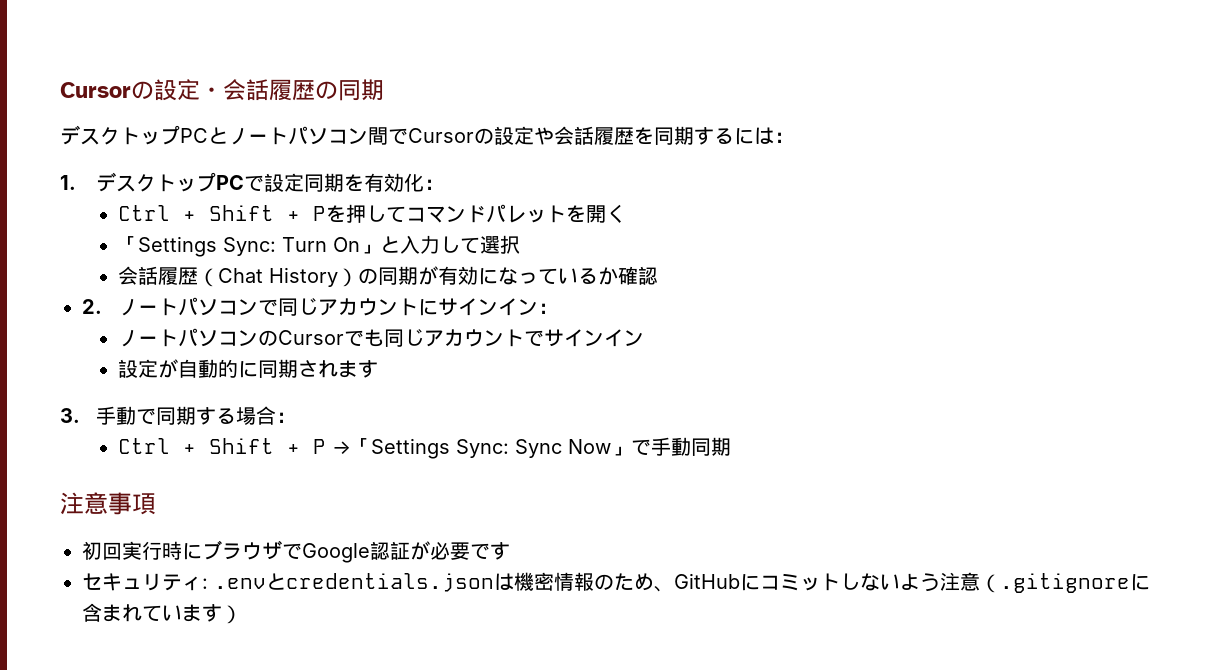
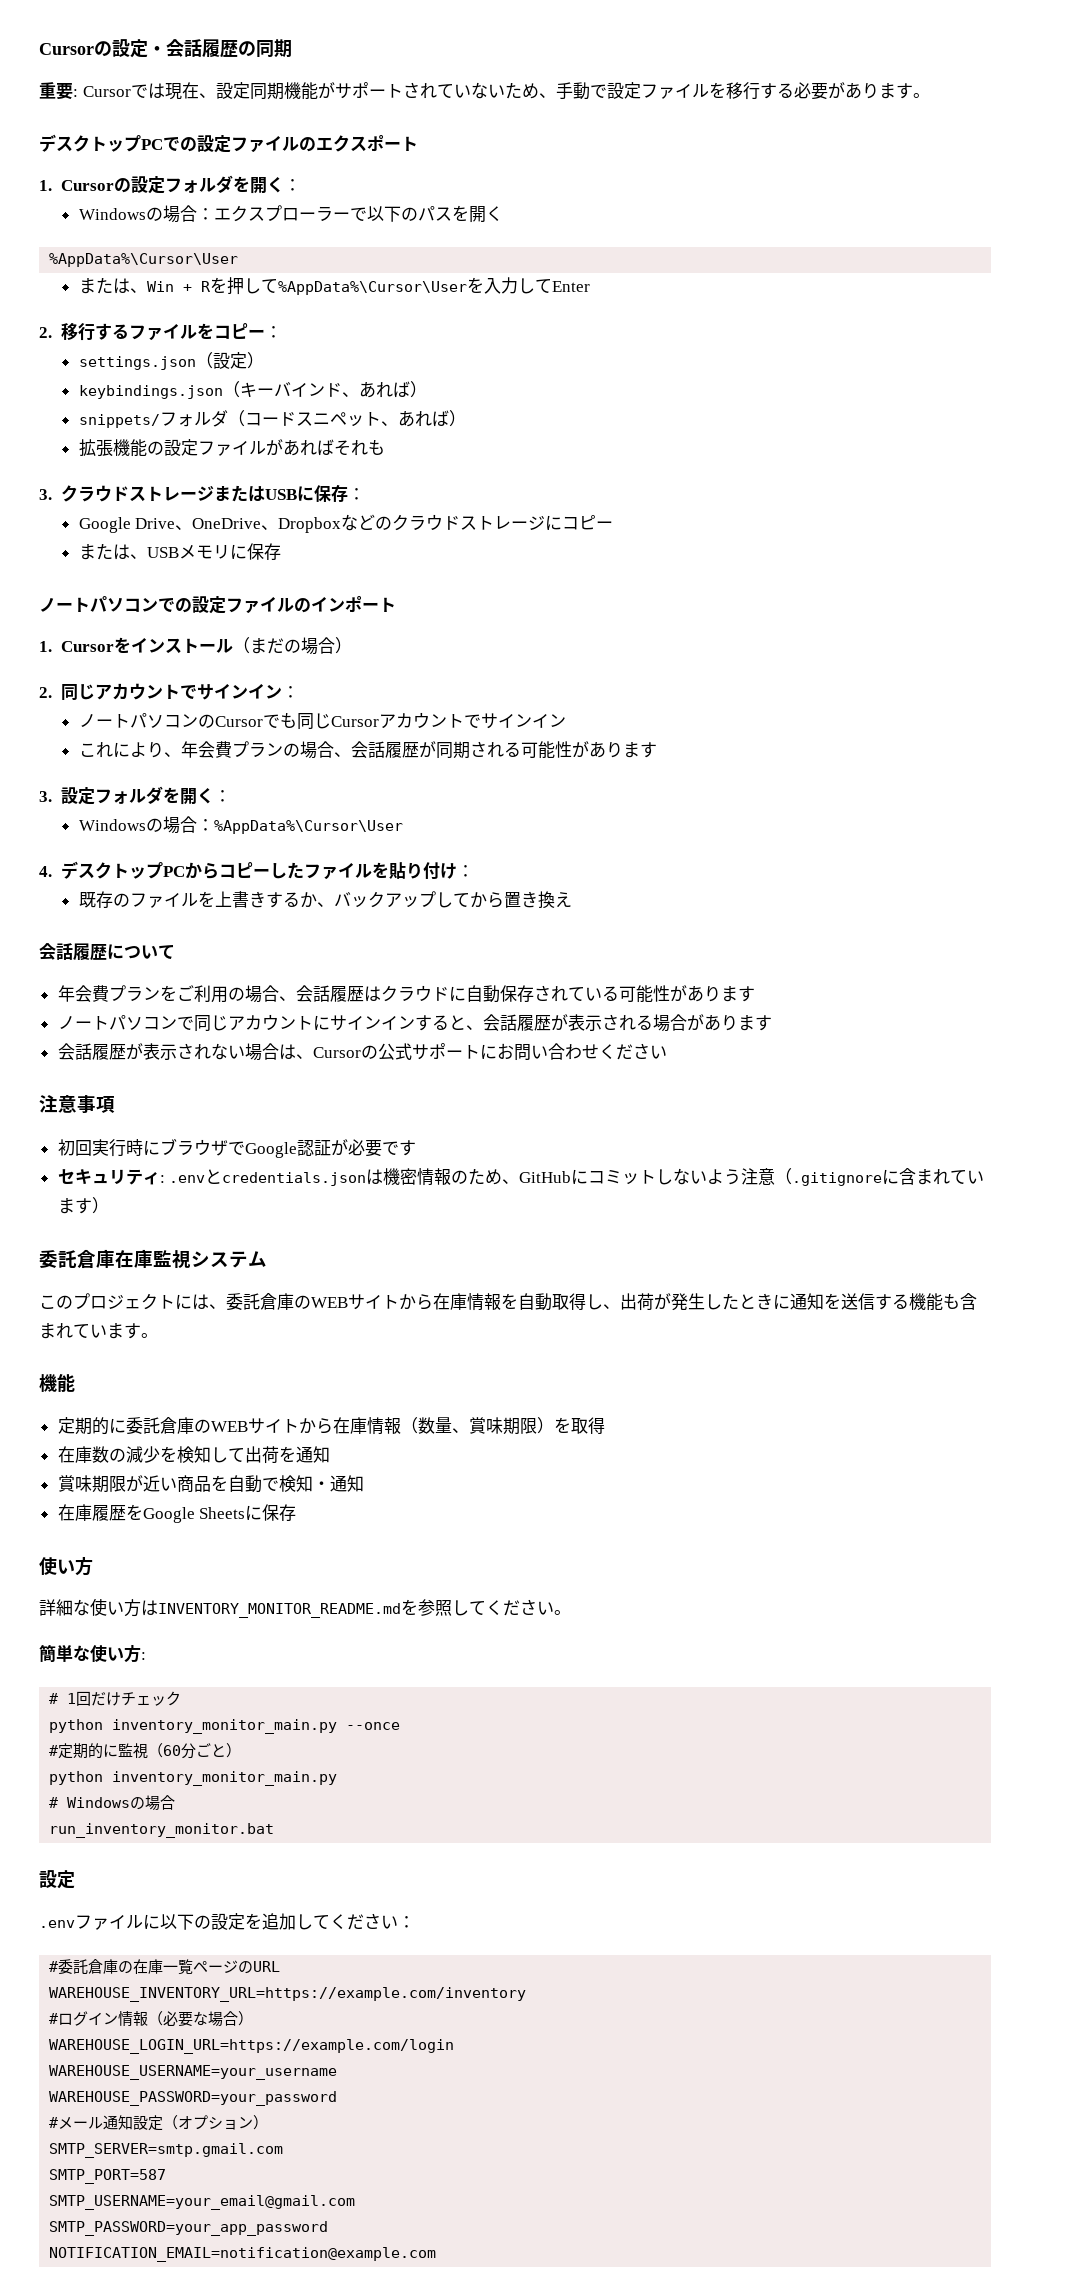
[60,125,794,145] [60,172,445,192] [118,204,627,223] [118,235,521,257] [118,266,659,287] [82,299,102,314] デスクトップPCとノートパソコン間でCursorの設定や会話履歴を同期するには： // 1.デスクトップPCで設定同期を有効化： // Ctrl + Shift + Pを押してコマンドパレットを開く // 「Settings Sync: Turn On」と入力して選択 // 会話履歴（Chat History）の同期が有効になっているか確認 // 2. -> [39,82,930,100] [39,134,418,153] [39,175,301,194] [78,205,503,223] [49,253,239,267] [78,277,590,295] [39,323,282,341] [78,352,264,370] [78,381,427,399] [78,410,466,428] [78,439,385,457] [39,484,365,502] [78,514,614,533] [78,543,281,560] [39,595,396,614] [39,637,352,655] [39,683,299,701] [78,712,566,730] [78,741,657,759] [39,786,231,805] [78,816,403,834] [39,861,474,880] [78,891,572,909] [39,943,175,961] [57,985,755,1003] 重要: Cursorでは現在、設定同期機能がサポートされていないため、手動で設定ファイルを移行する必要があります。 // デスクトップPCでの設定ファイルのエクスポート // 1. Cursorの設定フォルダを開く： // Windowsの場合：エクスプローラーで以下のパスを開く // %AppData%\Cursor\User // または、Win + Rを押して%AppData%\Cursor\Userを入力してEnter // 2.移行するファイルをコピー： // settings.json（設定） // keybindings.json（キーバインド、あれば） // snippets/フォルダ（コードスニペット、あれば） // 拡張機能の設定ファイルがあればそれも // 3.クラウドストレージまたはUSBに保存： // Google Drive、OneDrive、Dropboxなどのクラウドストレージにコピー // または、USBメモリに保存 // ノートパソコンでの設定ファイルのインポート // 1. Cursorをインストール（まだの場合） // 2.同じアカウントでサインイン： // ノートパソコンのCursorでも同じCursorアカウントでサインイン // これにより、年会費プランの場合、会話履歴が同期される可能性があります // 3.設定フォルダを開く： // Windowsの場合：%AppData%\Cursor\User // 4.デスクトップPCからコピーしたファイルを貼り付け： // 既存のファイルを上書きするか、バックアップしてから置き換え // 会話履歴について // 年会費プランをご利用の場合、会話履歴はクラウドに自動保存されている可能性があります //
[538,303,559,314] [118,328,645,347] [118,359,379,378] [60,406,297,425] [118,437,732,459] ： // ノートパソコンのCursorでも同じアカウントでサインイン // 設定が自動的に同期されます // 3.手動で同期する場合： // Ctrl + Shift + P →「Settings Sync: Sync Now」で手動同期 -> [414,1014,772,1032] [57,1043,667,1061] すると、会話履歴が表示される場合があります // 会話履歴が表示されない場合は、Cursorの公式サポートにお問い合わせください
(242, 614) none -> [39,1249,267,1269] [39,1293,977,1311] [39,1323,158,1339] [39,1374,75,1392] [57,1417,605,1435] [57,1446,330,1464] [57,1475,364,1493] [57,1504,297,1523] [39,1556,93,1576] [39,1598,571,1618] [39,1644,146,1663] [49,1691,182,1706] [49,1719,401,1734] [49,1743,242,1759] [49,1771,338,1786] [49,1795,176,1810] [49,1823,275,1838] [39,1870,75,1889] [39,1913,415,1930] [49,1959,281,1975] [49,1987,527,2002] [49,2011,254,2027] [49,2039,455,2054] [49,2065,338,2080] [49,2091,338,2106] [49,2115,269,2131] [49,2143,284,2158] [49,2169,167,2184] [49,2195,356,2210] [49,2221,329,2236] [49,2247,437,2262] // 委託倉庫在庫監視システム // このプロジェクトには、委託倉庫のWEBサイトから在庫情報を自動取得し、出荷が発生したときに通知を送信する機能も含まれています。 // 機能 // 定期的に委託倉庫のWEBサイトから在庫情報（数量、賞味期限）を取得 // 在庫数の減少を検知して出荷を通知 // 賞味期限が近い商品を自動で検知・通知 // 在庫履歴をGoogle Sheetsに保存 // 使い方 // 詳細な使い方はINVENTORY_MONITOR_README.mdを参照してください。 // 簡単な使い方: // # 1回だけチェック // python inventory_monitor_main.py --once // #定期的に監視（60分ごと） // python inventory_monitor_main.py // # Windowsの場合 // run_inventory_monitor.bat // 設定 // .envファイルに以下の設定を追加してください： // #委託倉庫の在庫一覧ページのURL // WAREHOUSE_INVENTORY_URL=https://example.com/inventory // #ログイン情報（必要な場合） // WAREHOUSE_LOGIN_URL=https://example.com/login // WAREHOUSE_USERNAME=your_username // WAREHOUSE_PASSWORD=your_password // #メール通知設定（オプション） // SMTP_SERVER=smtp.gmail.com // SMTP_PORT=587 // SMTP_USERNAME=your_email@gmail.com // SMTP_PASSWORD=your_app_password // NOTIFICATION_EMAIL=notification@example.com

